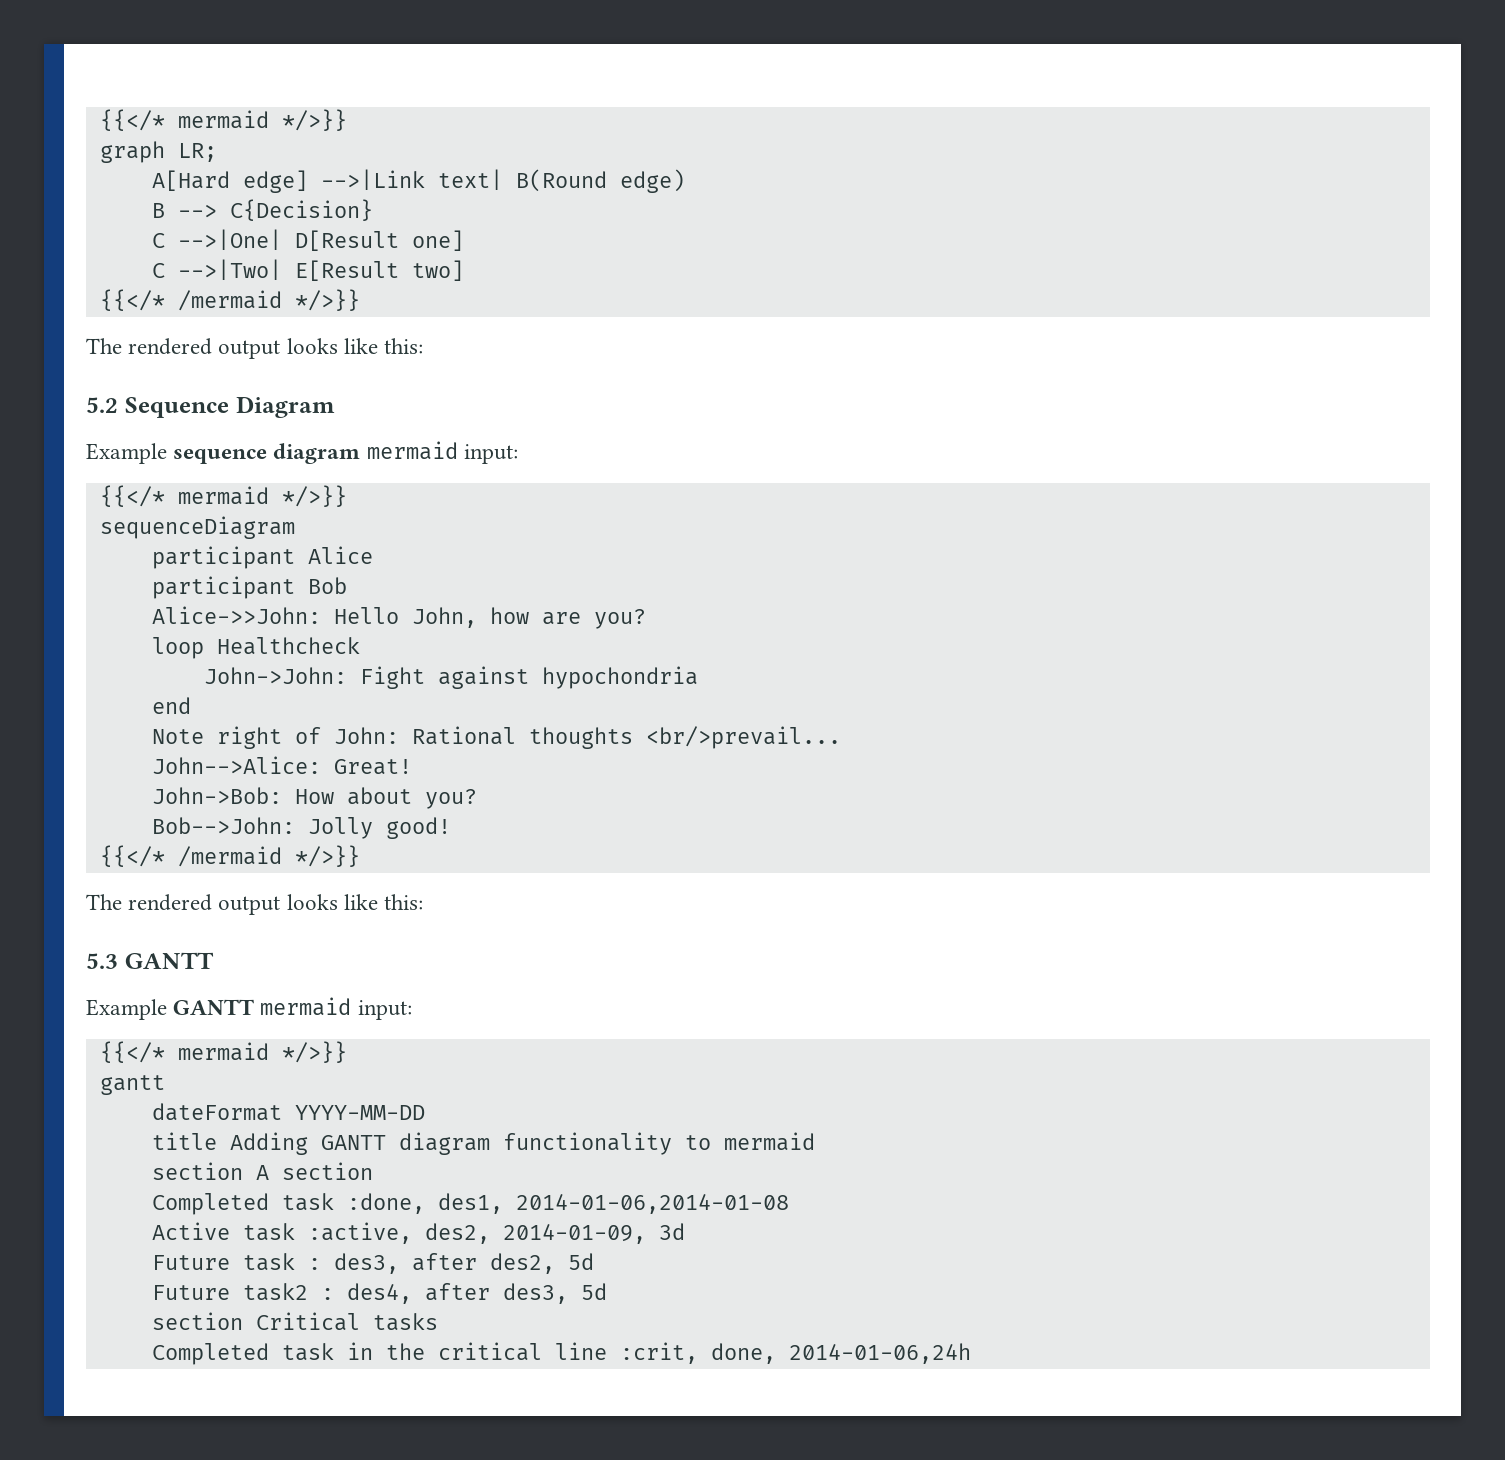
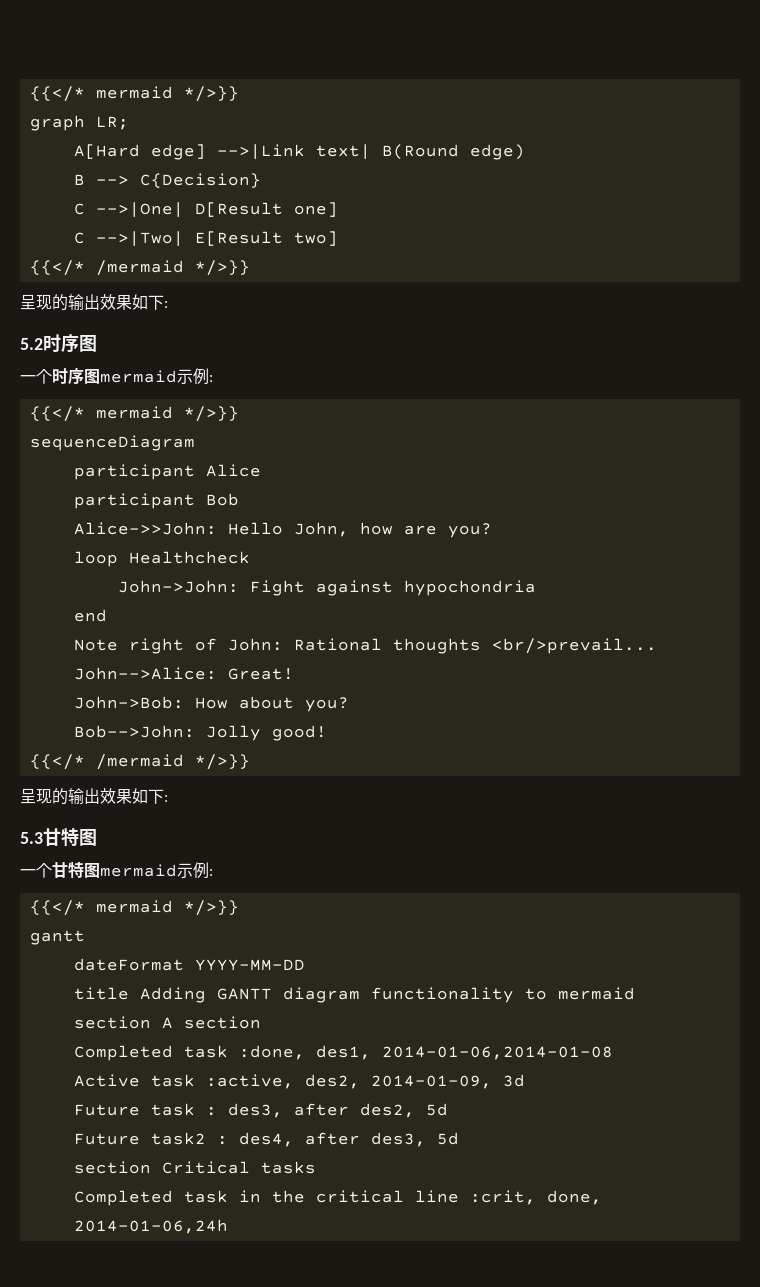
[86,338,424,359] [86,396,335,418] [86,441,518,464] The rendered output looks like this: // 5.2 Sequence Diagram // Example sequence diagram mermaid input: -> [20,294,168,311] [20,334,97,353] [20,368,213,385] 呈现的输出效果如下: // 5.2时序图 // 一个时序图mermaid示例:
[86,894,424,915] [86,952,214,969] [86,997,412,1020] The rendered output looks like this: // 5.3 GANTT // Example GANTT mermaid input: -> [20,788,168,805] [20,828,97,847] [20,861,213,879] 呈现的输出效果如下: // 5.3甘特图 // 一个甘特图mermaid示例:

